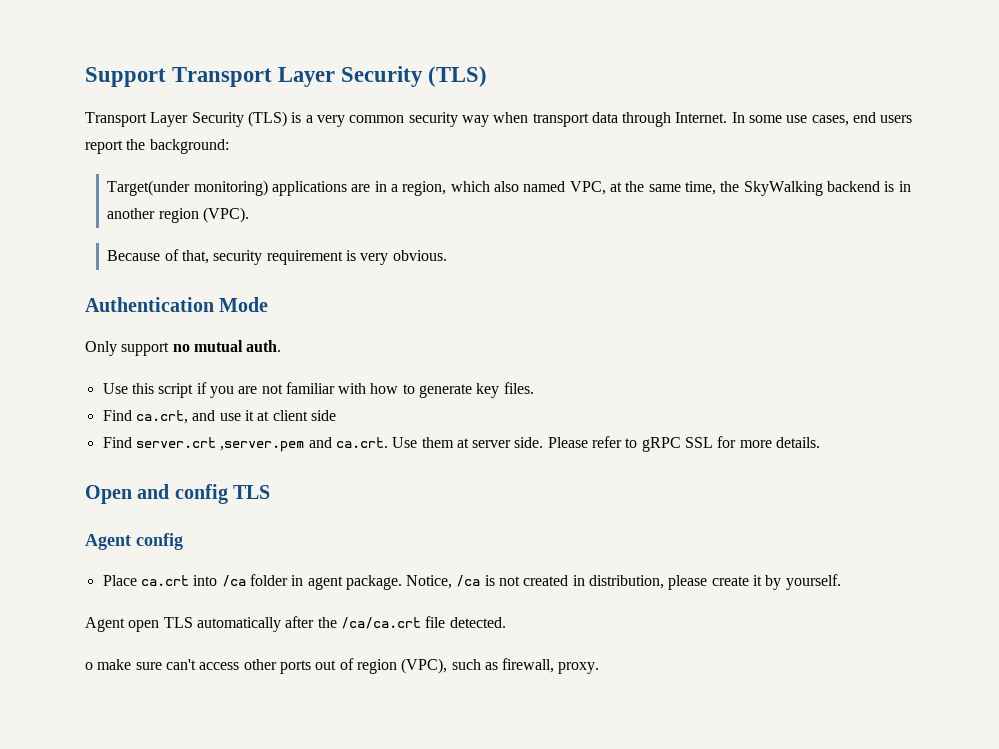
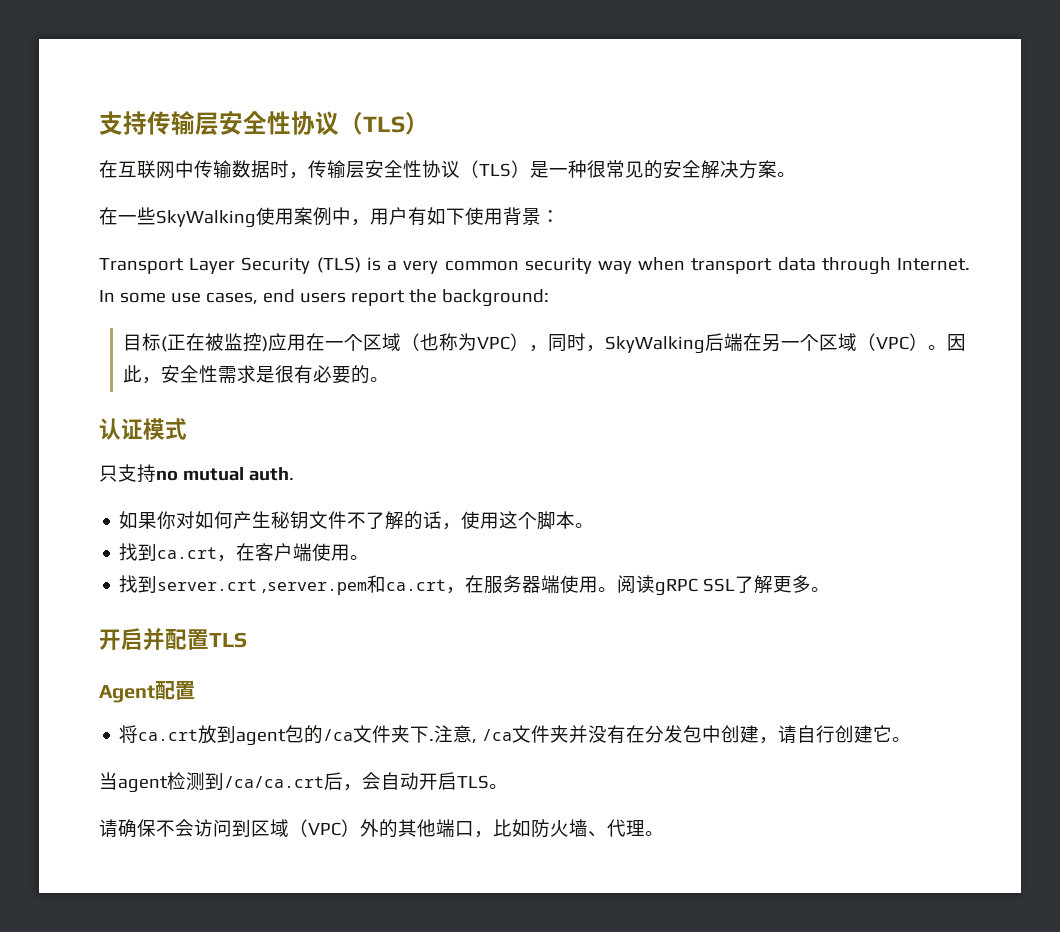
[85,66,488,87] Support Transport Layer Security (TLS) -> [99,111,429,136] [99,160,796,179] [99,207,560,228] 支持传输层安全性协议（TLS） // 在互联网中传输数据时，传输层安全性协议（TLS）是一种很常见的安全解决方案。 // 在一些SkyWalking使用案例中，用户有如下使用背景：
[107,180,911,196] [107,207,250,223] [107,249,447,265] [85,297,269,312] [85,340,282,356] [102,382,534,398] [102,410,336,424] [102,436,821,452] [85,484,271,504] [85,533,183,550] [102,574,841,590] [85,616,506,632] [85,658,600,674] Target(under monitoring) applications are in a region, which also named VPC, at the same time, the SkyWalking backend is in another region (VPC). // Because of that, security requirement is very obvious. // Authentication Mode // Only support no mutual auth. // Use this script if you are not familiar with how to generate key files. // Find ca.crt, and use it at client side // Find server.crt ,server.pem and ca.crt. Use them at server side. Please refer to gRPC SSL for more details. // Open and config TLS // Agent config // Place ca.crt into /ca folder in agent package. Notice, /ca is not created in distribution, please create it by yourself. // Agent open TLS automatically after the /ca/ca.crt file detected. // o make sure can't access other ports out of region (VPC), such as firewall, proxy. -> [123,333,967,354] [123,365,390,384] [99,418,187,440] [99,464,294,483] [119,511,595,530] [119,543,370,562] [119,575,831,596] [99,628,247,651] [99,681,195,703] [119,725,912,746] [99,772,508,793] [99,819,664,838] 目标(正在被监控)应用在一个区域（也称为VPC），同时，SkyWalking后端在另一个区域（VPC）。因此，安全性需求是很有必要的。 // 认证模式 // 只支持no mutual auth. // 如果你对如何产生秘钥文件不了解的话，使用这个脚本。 // 找到ca.crt，在客户端使用。 // 找到server.crt ,server.pem和ca.crt，在服务器端使用。阅读gRPC SSL了解更多。 // 开启并配置TLS // Agent配置 // 将ca.crt放到agent包的/ca文件夹下.注意, /ca文件夹并没有在分发包中创建，请自行创建它。 // 当agent检测到/ca/ca.crt后，会自动开启TLS。 // 请确保不会访问到区域（VPC）外的其他端口，比如防火墙、代理。

